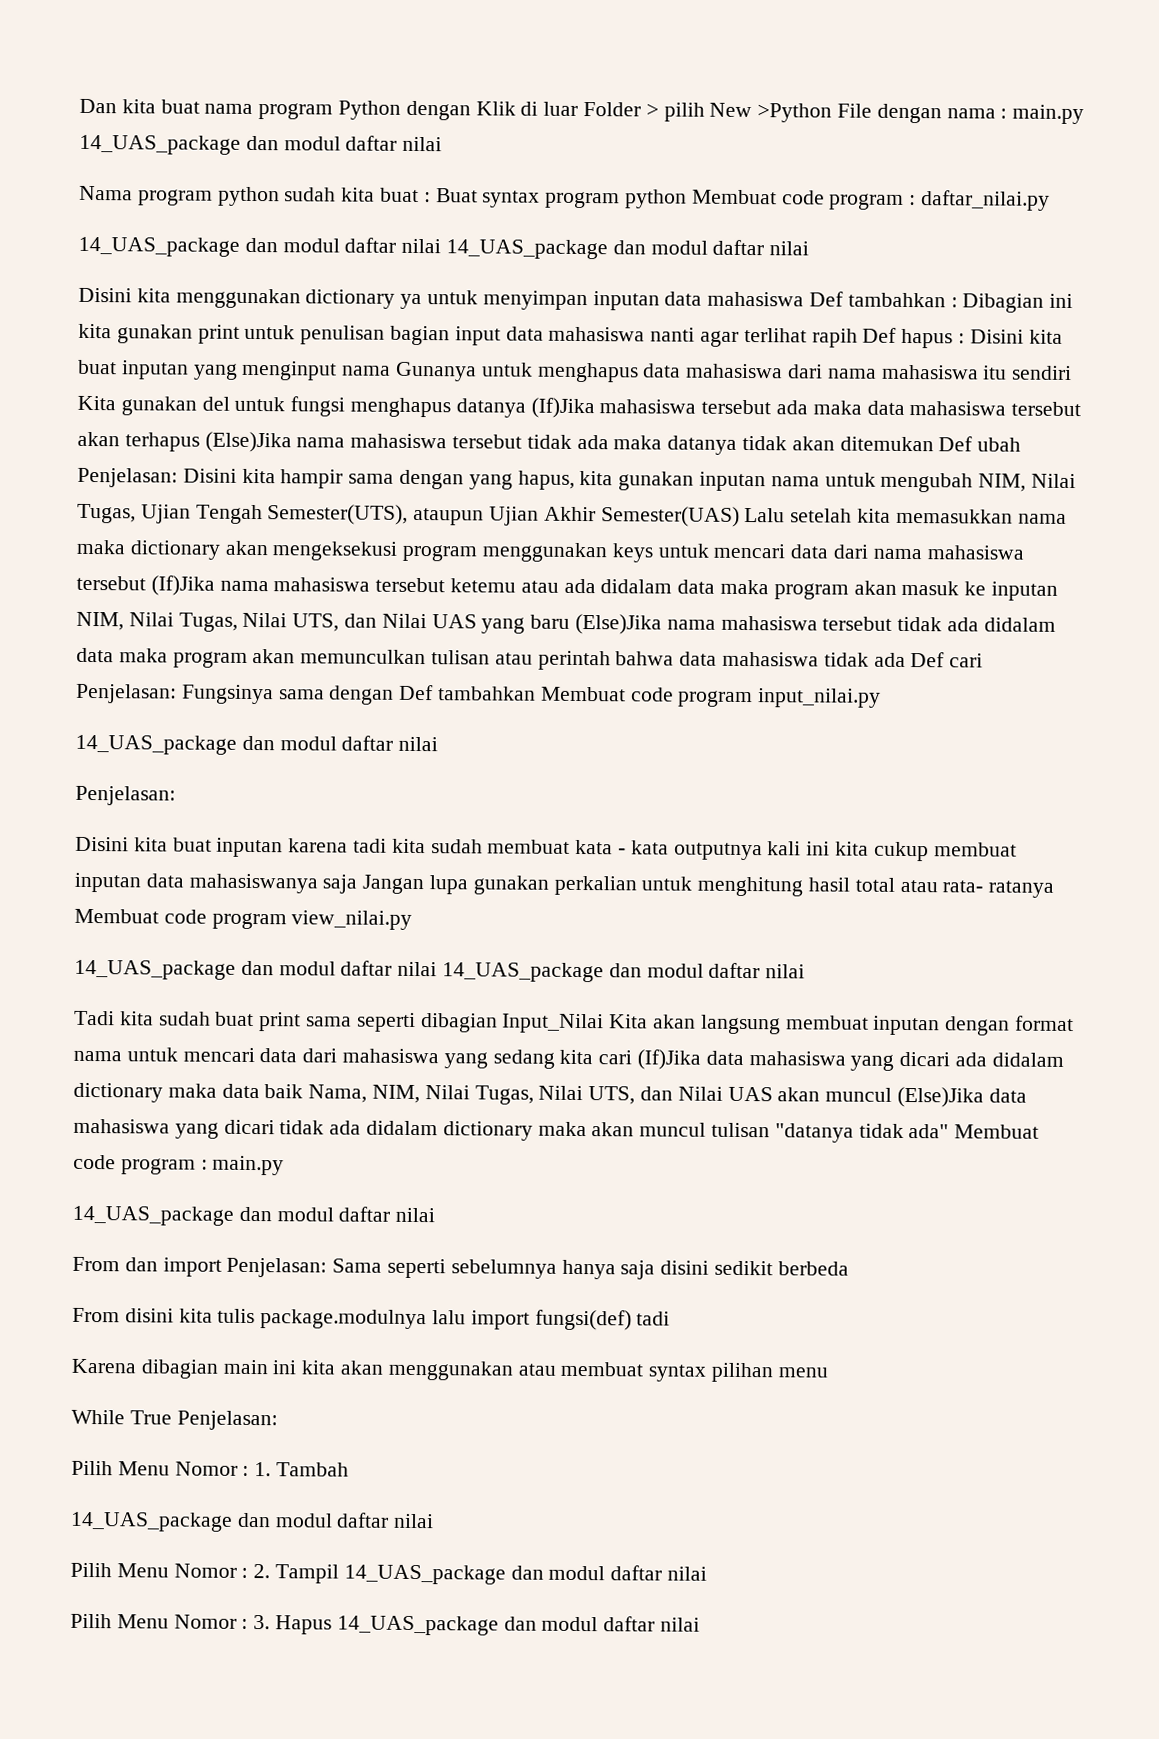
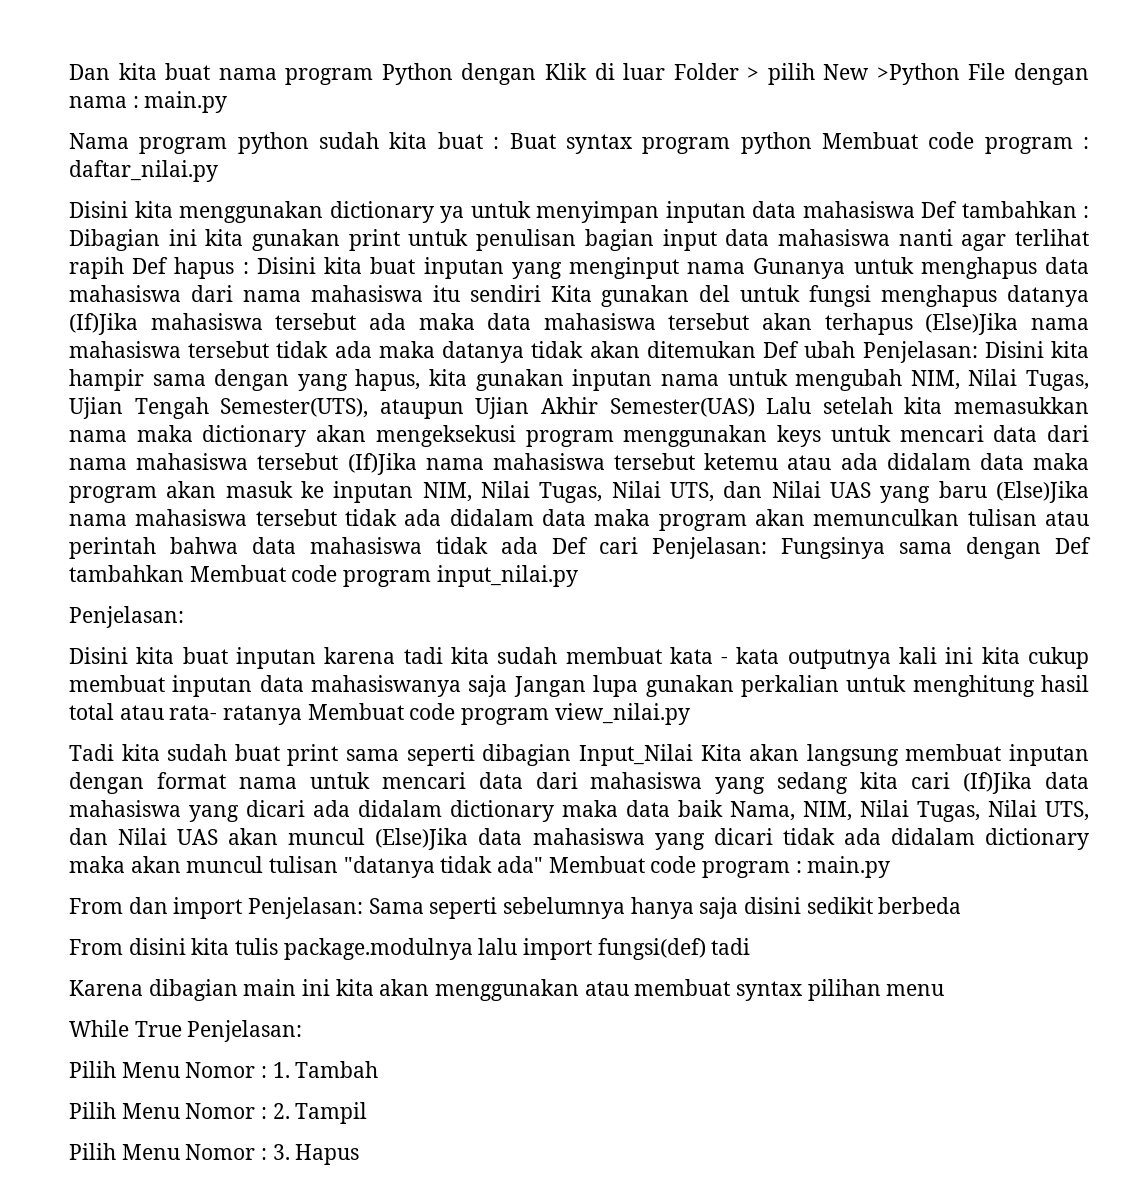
[79,134,443,155] 14_UAS_package dan modul daftar nilai -> (228, 102) none
[78,236,810,260] // 14_UAS_package dan modul daftar nilai 14_UAS_package dan modul daftar nilai -> (218, 171) none
[75,734,439,755] // 14_UAS_package dan modul daftar nilai -> (578, 576) none
[74,959,806,983] // 14_UAS_package dan modul daftar nilai 14_UAS_package dan modul daftar nilai -> (690, 714) none
[72,1205,436,1226] // 14_UAS_package dan modul daftar nilai -> (891, 867) none
[70,1511,435,1532] // 14_UAS_package dan modul daftar nilai -> (379, 1069) none
[343,1564,708,1585] 14_UAS_package dan modul daftar nilai -> (368, 1113) none
[336,1615,701,1636] 14_UAS_package dan modul daftar nilai -> (360, 1154) none

